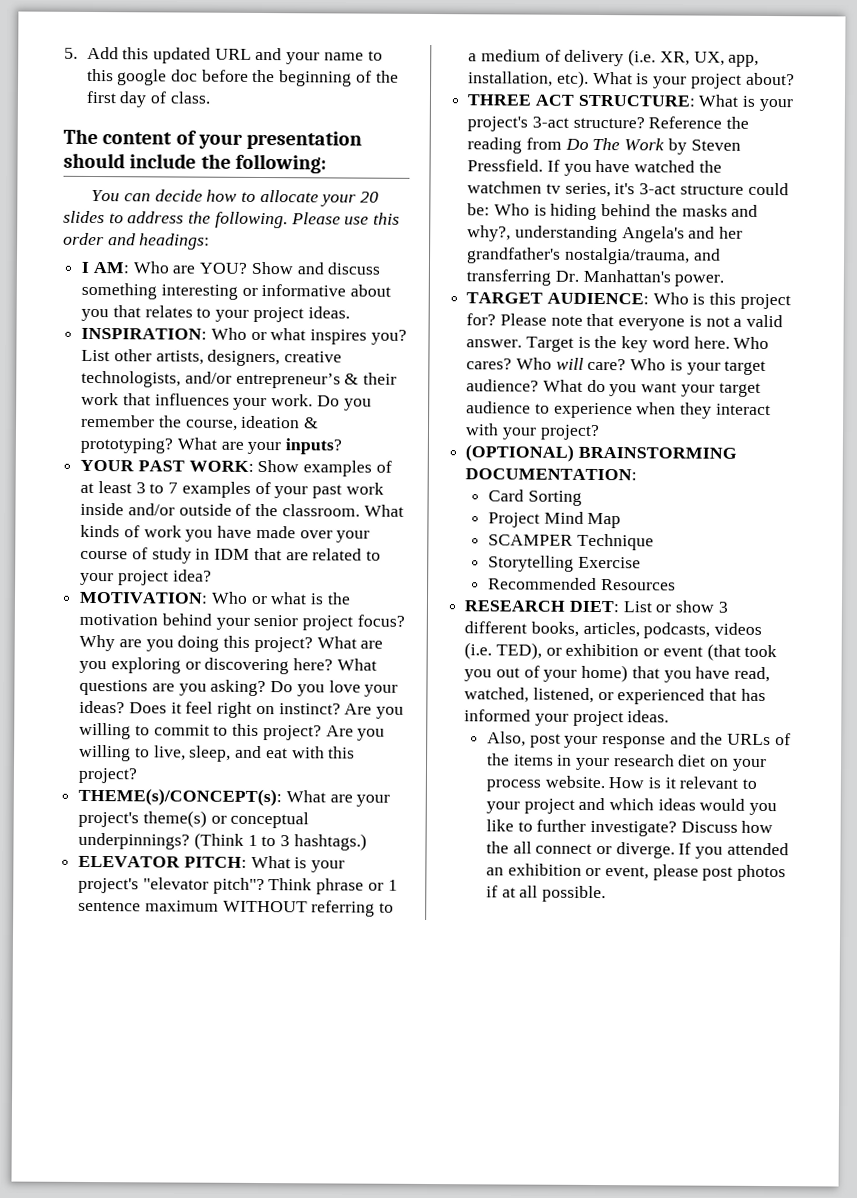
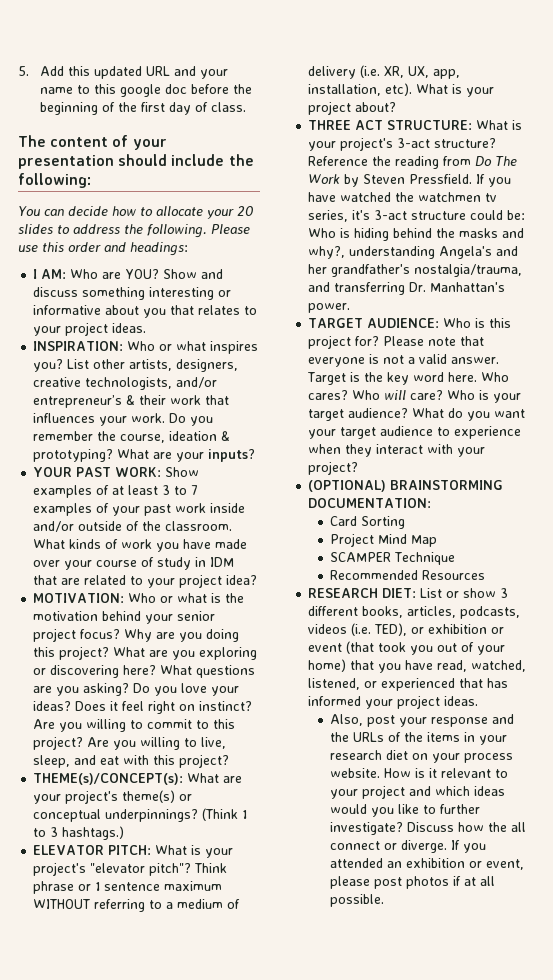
[487,555,641,572] // Storytelling Exercise -> (456, 558) none

